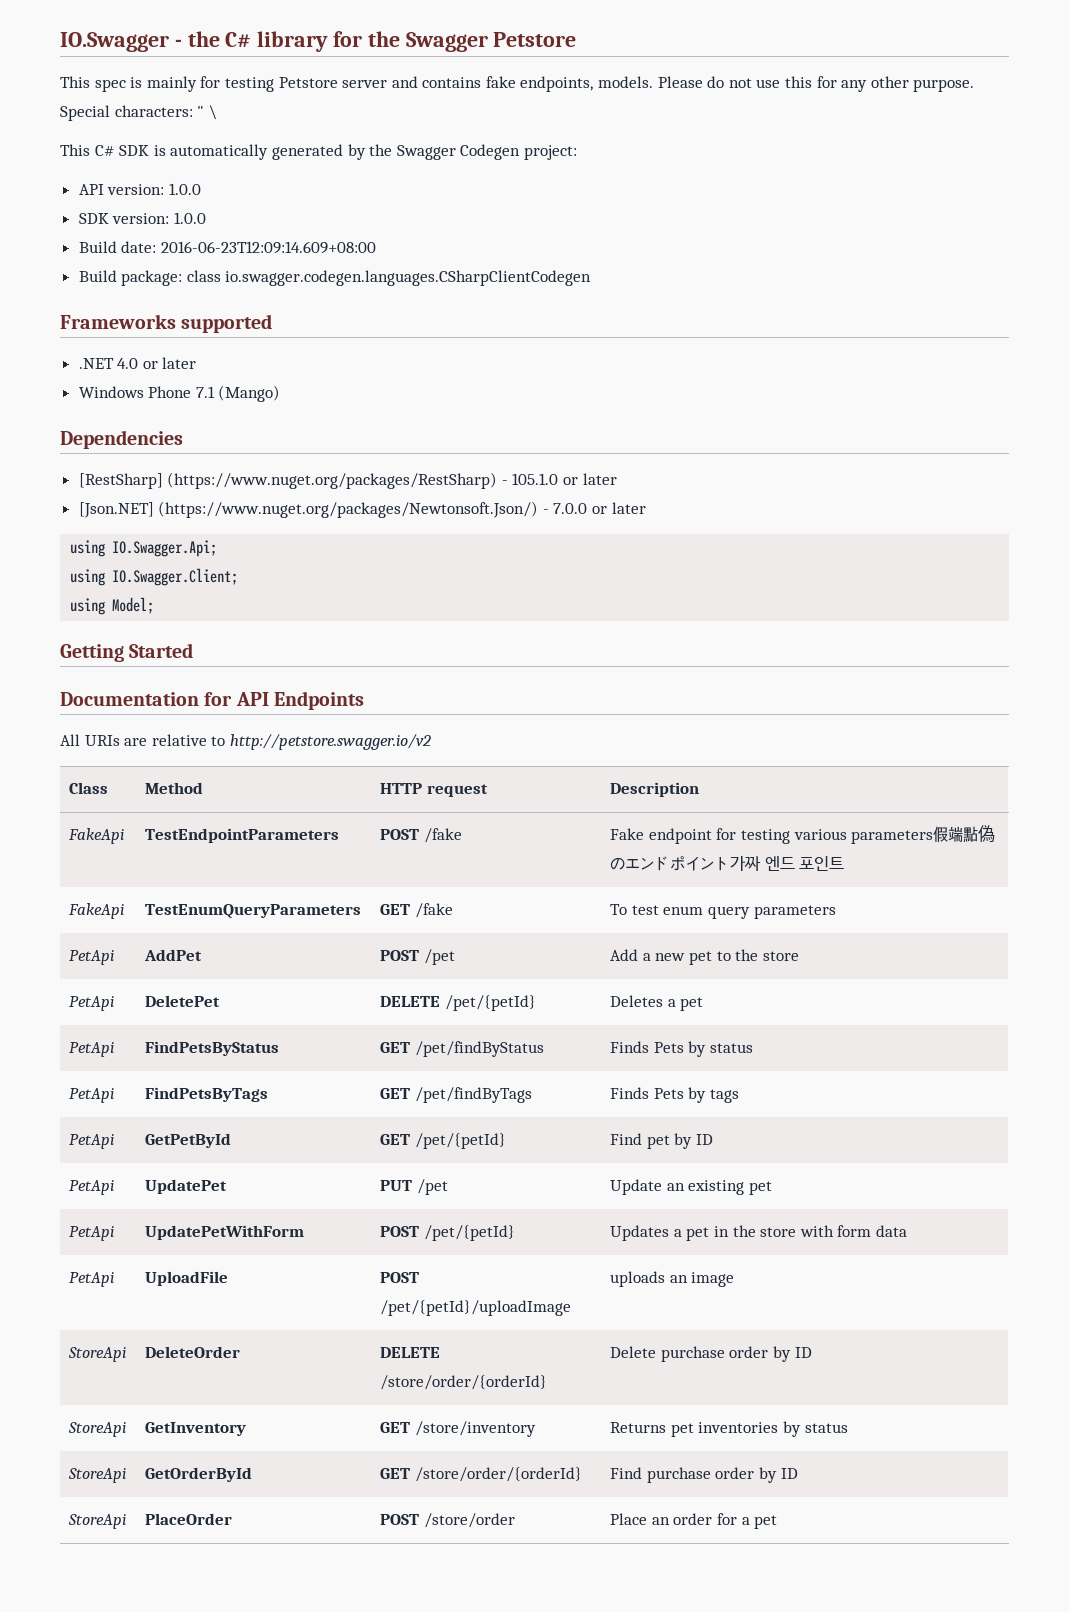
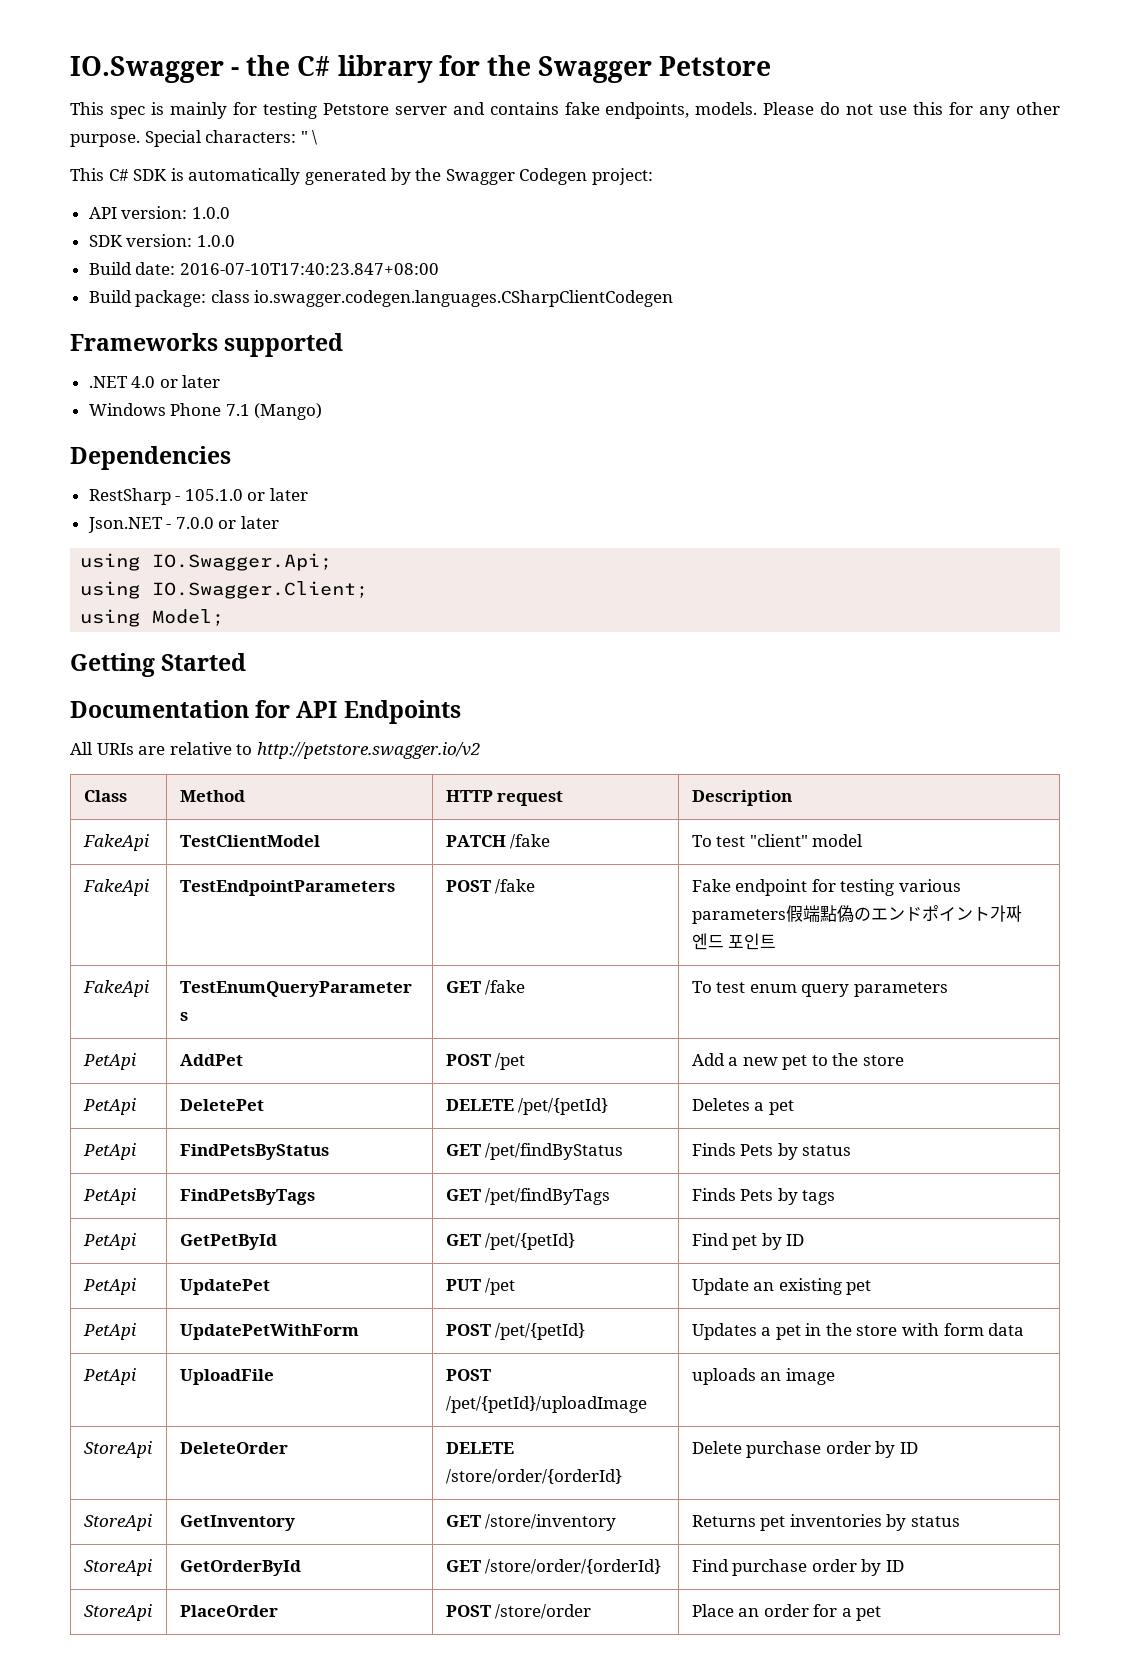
[160,241,376,254] 2016-06-23T12:09:14.609+08:00 -> [179,263,439,275] 2016-07-10T17:40:23.847+08:00
[78,472,498,489] [RestSharp] (https://www.nuget.org/packages/RestSharp) -> [88,488,171,505] RestSharp
[78,501,539,518] [Json.NET] (https://www.nuget.org/packages/Newtonsoft.Json/) -> [87,517,163,533] Json.NET
(700, 789) none -> [82,834,149,851] [179,835,320,847] [445,834,551,849] [691,834,864,847] // FakeApi | TestClientModel | PATCH /fake | To test "client" model

